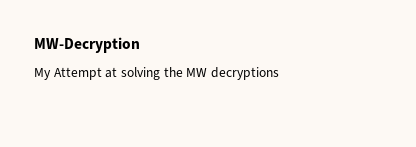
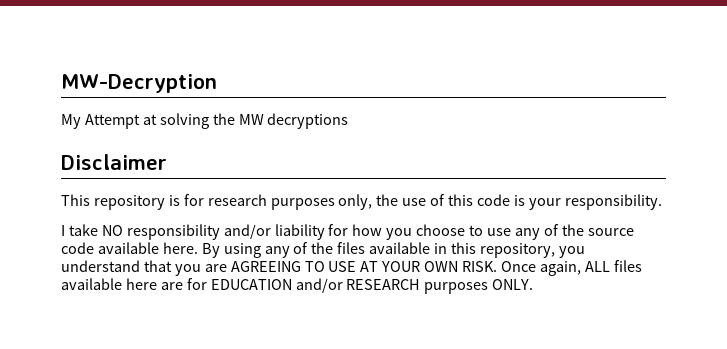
(279, 73) none -> [61,154,167,170] [61,194,662,210] [61,224,634,240] [61,242,585,258] [61,260,642,276] [61,278,534,294] // Disclaimer // This repository is for research purposes only, the use of this code is your responsibility. // I take NO responsibility and/or liability for how you choose to use any of the source code available here. By using any of the files available in this repository, you understand that you are AGREEING TO USE AT YOUR OWN RISK. Once again, ALL files available here are for EDUCATION and/or RESEARCH purposes ONLY.

